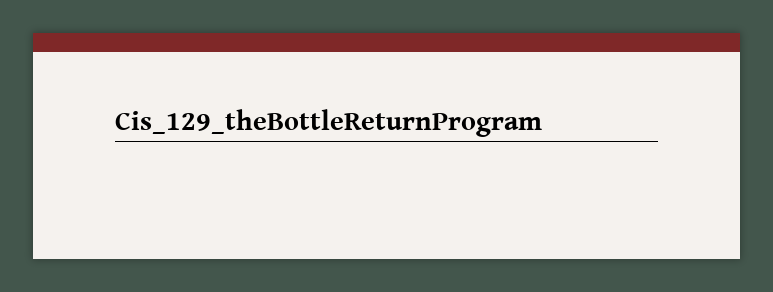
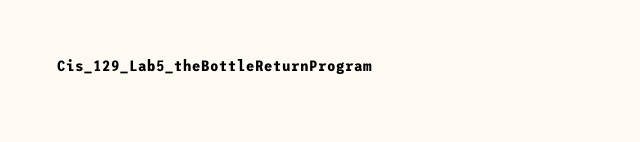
[115,109,542,137] Cis_129_theBottleReturnProgram -> [57,59,372,75] Cis_129_Lab5_theBottleReturnProgram

